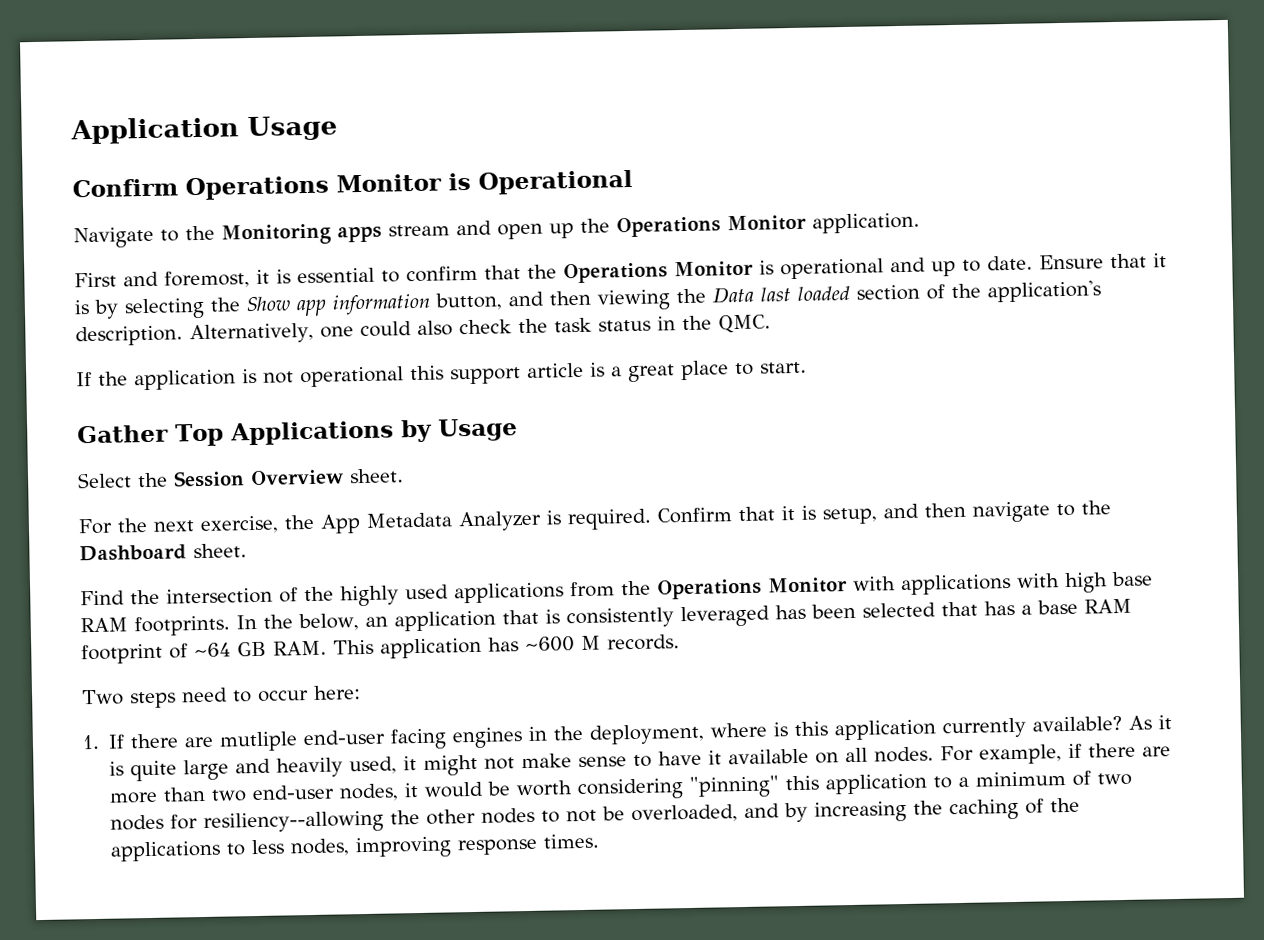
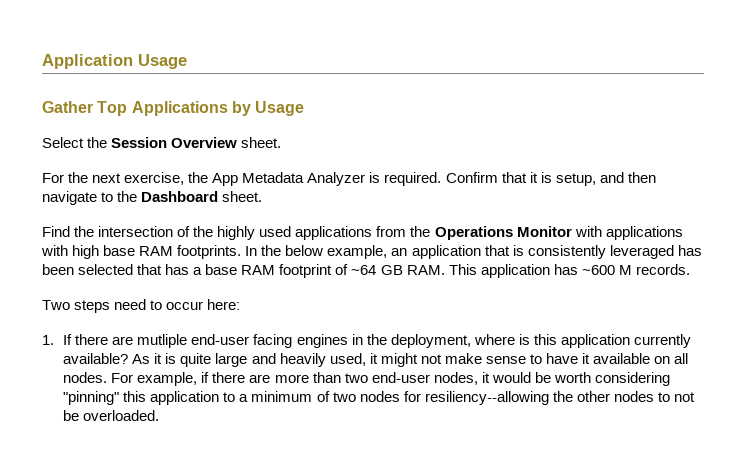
[72,169,633,201] [73,212,920,249] [74,253,1167,289] [74,280,1101,320] [75,314,771,347] [76,360,807,391] // Confirm Operations Monitor is Operational // Navigate to the Monitoring apps stream and open up the Operations Monitor application. // First and foremost, it is essential to confirm that the Operations Monitor is operational and up to date. Ensure that it is by selecting the Show app information button, and then viewing the Data last loaded section of the application's description. Alternatively, one could also check the task status in the QMC. // If the application is not operational this support article is a great place to start. -> (187, 61) none
[298,613,359,632] below, -> [285,245,388,259] below example,
[631,797,1081,824] [110,833,600,862] overloaded, and by increasing the caching of the applications to less nodes, improving response times. -> [83,410,160,421] overloaded.

